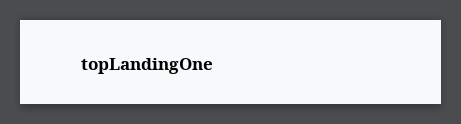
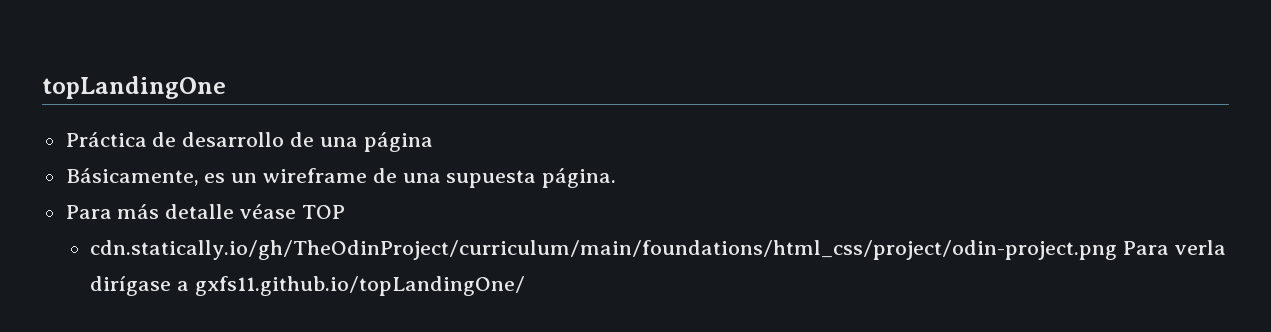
(213, 66) none -> [65,132,433,152] [65,168,617,188] [65,204,345,219] [90,240,1226,260] [90,276,525,296] // Práctica de desarrollo de una página // Básicamente, es un wireframe de una supuesta página. // Para más detalle véase TOP // cdn.statically.io/gh/TheOdinProject/curriculum/main/foundations/html_css/project/odin-project.png Para verla dirígase a gxfs11.github.io/topLandingOne/

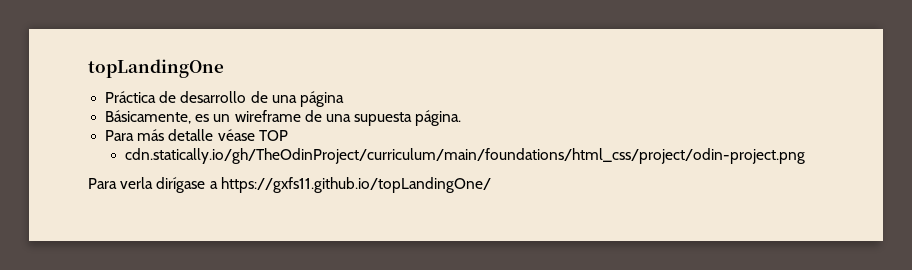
(1118, 250) none -> (805, 156) //
[194,276,525,296] gxfs11.github.io/topLandingOne/ -> [220,177,491,193] https://gxfs11.github.io/topLandingOne/

